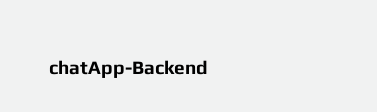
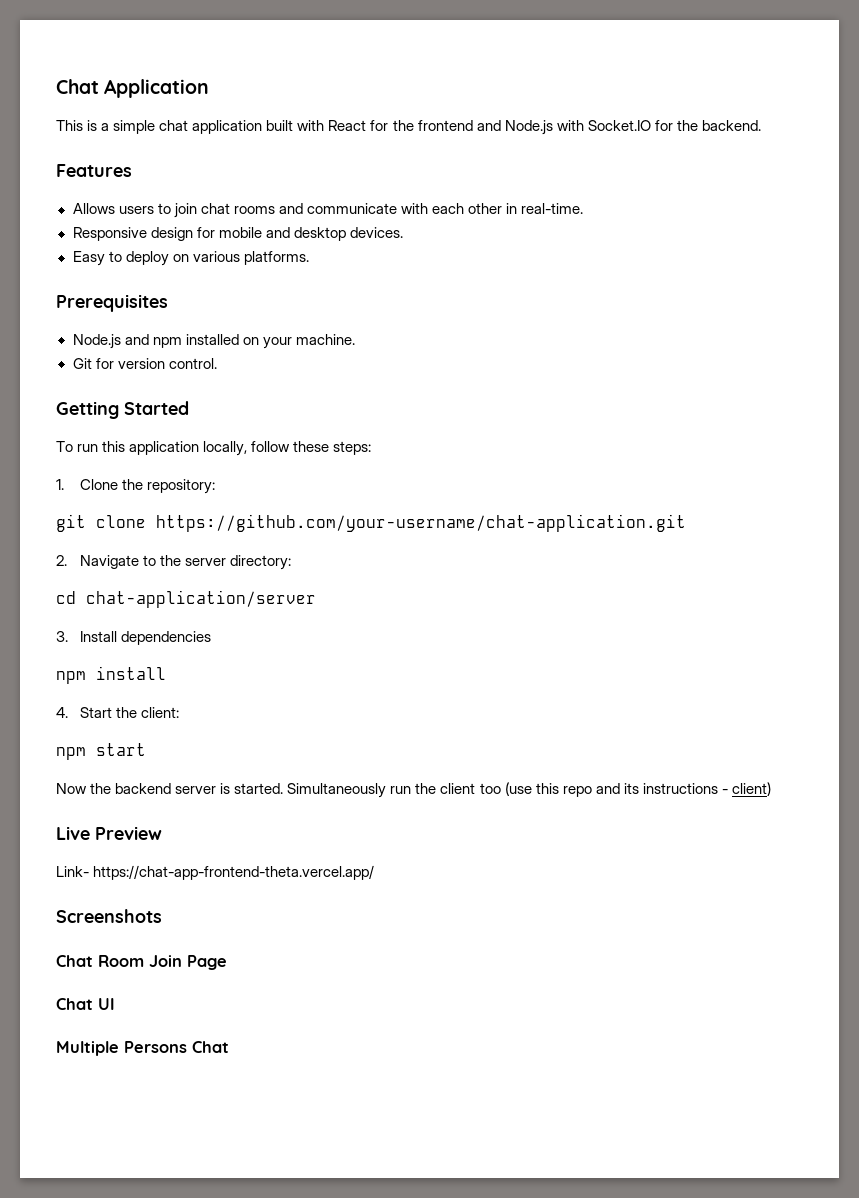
[49,60,208,78] chatApp-Backend -> [56,79,210,98] [56,120,761,135] [56,164,132,177] [72,203,584,218] [72,227,403,241] [72,251,309,266] [56,294,168,312] [72,334,355,349] [72,358,217,369] [56,401,189,419] [56,441,372,456] [56,479,216,494] [56,514,686,532] [56,555,292,570] [56,590,316,608] [56,631,212,645] [56,666,166,684] [56,707,180,718] [56,743,146,760] [56,782,771,798] [56,826,162,840] [56,865,375,880] [56,909,162,923] [56,955,227,970] [56,998,115,1010] [56,1041,229,1056] Chat Application // This is a simple chat application built with React for the frontend and Node.js with Socket.IO for the backend. // Features // Allows users to join chat rooms and communicate with each other in real-time. // Responsive design for mobile and desktop devices. // Easy to deploy on various platforms. // Prerequisites // Node.js and npm installed on your machine. // Git for version control. // Getting Started // To run this application locally, follow these steps: // 1. Clone the repository: // git clone https://github.com/your-username/chat-application.git // 2. Navigate to the server directory: // cd chat-application/server // 3. Install dependencies // npm install // 4. Start the client: // npm start // Now the backend server is started. Simultaneously run the client too (use this repo and its instructions - client) // Live Preview // Link- https://chat-app-frontend-theta.vercel.app/ // Screenshots // Chat Room Join Page // Chat UI // Multiple Persons Chat

